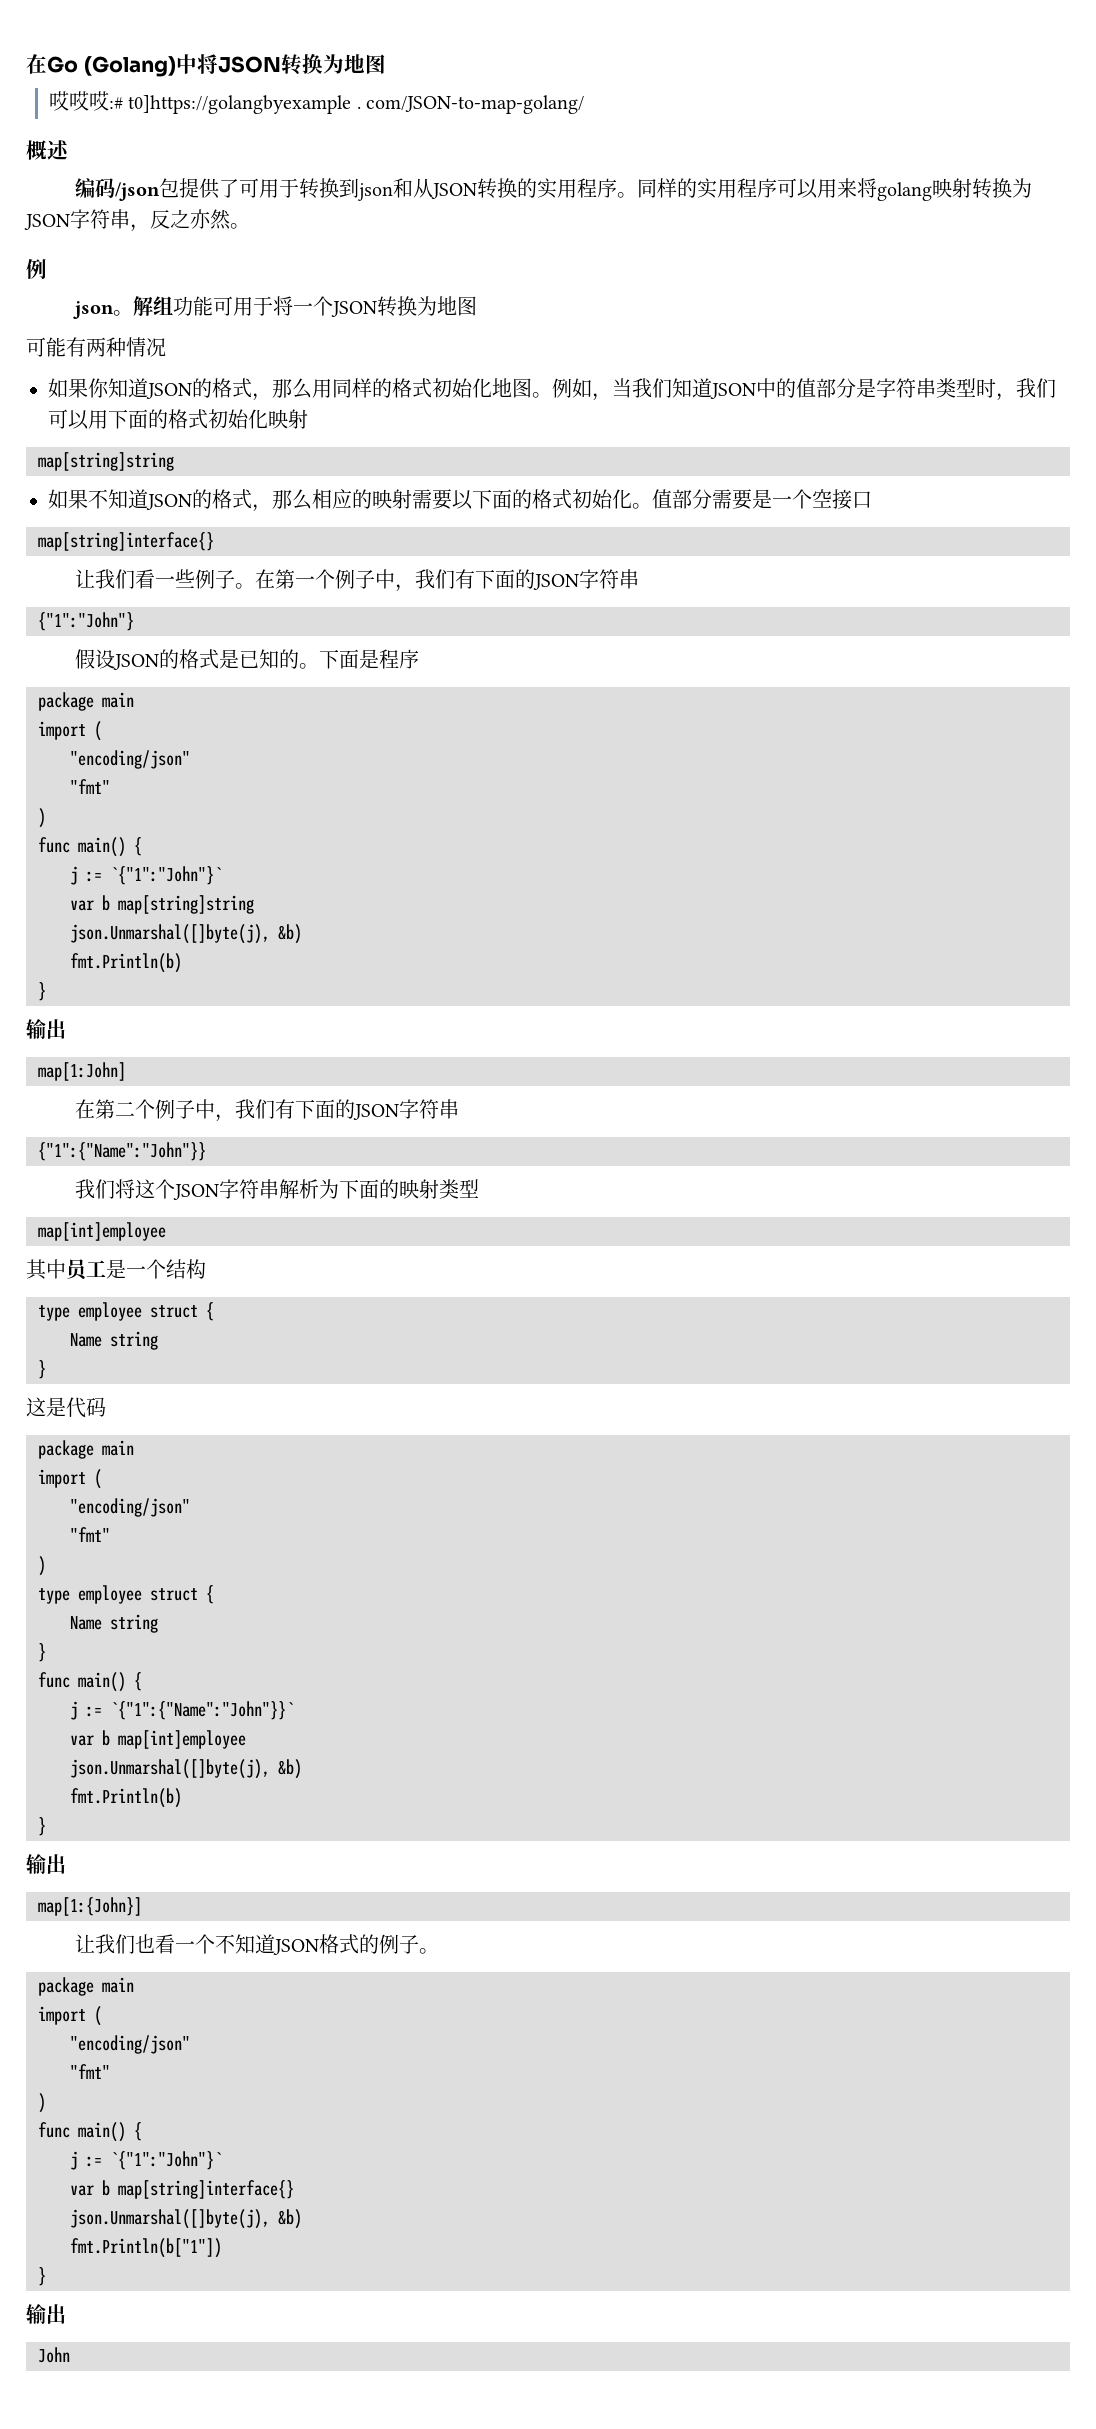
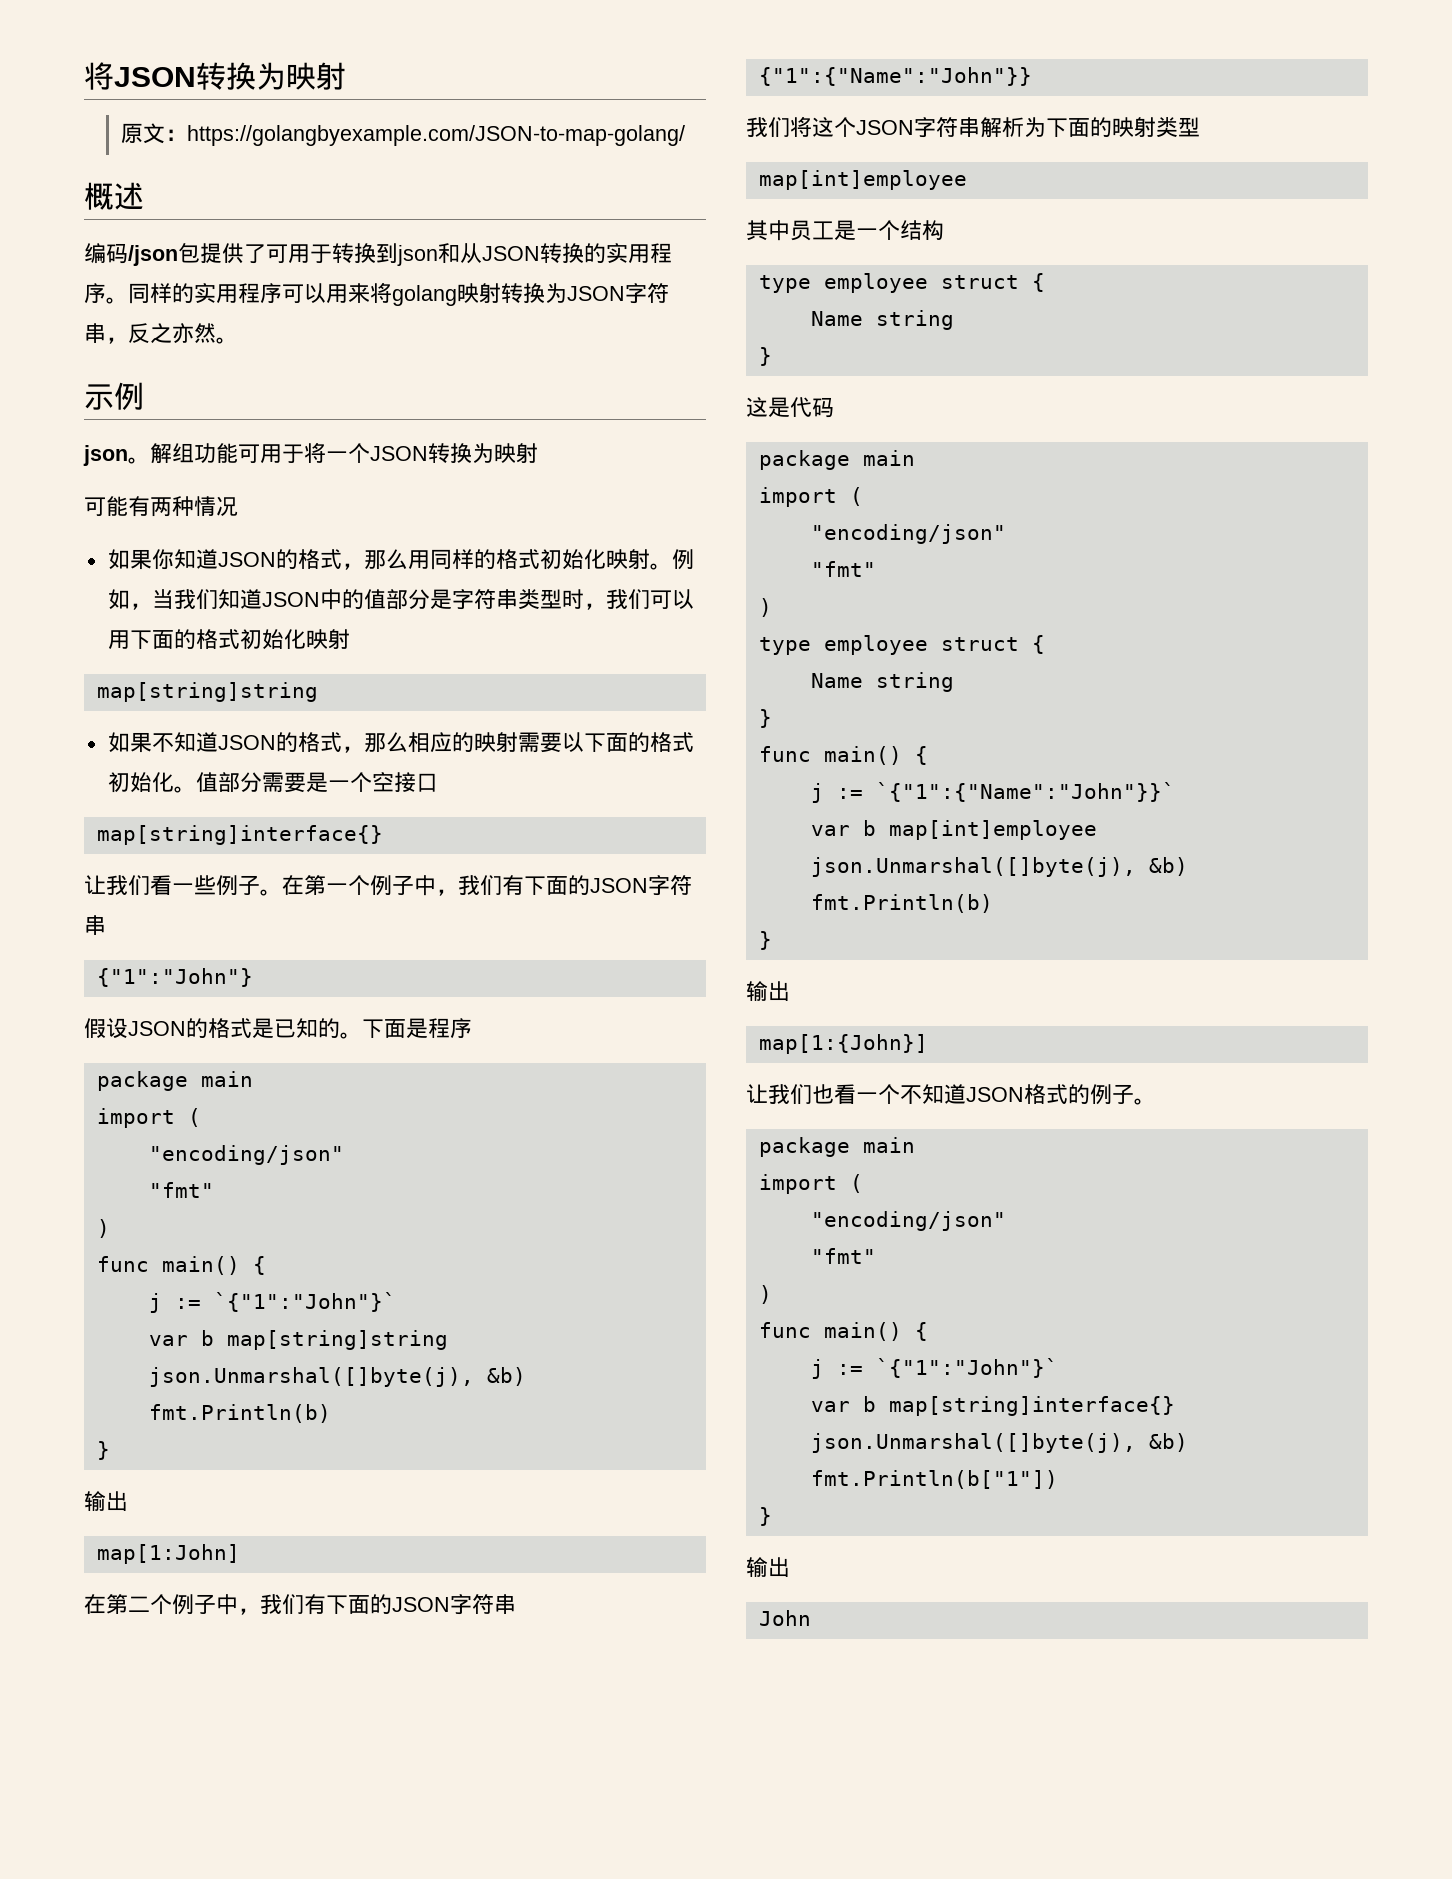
[26,53,386,77] [48,91,585,114] 在Go (Golang)中将JSON转换为地图 // 哎哎哎:# t0]https://golangbyexample . com/JSON-to-map-golang/ -> [84,62,346,90] [120,123,685,146] 将JSON转换为映射 // 原文：https://golangbyexample.com/JSON-to-map-golang/
(250, 226) none -> [84,384,114,410] 示
[436,296,477,316] 地图 -> [494,443,538,463] 映射
[492,378,532,398] 地图 -> [605,549,650,569] 映射

